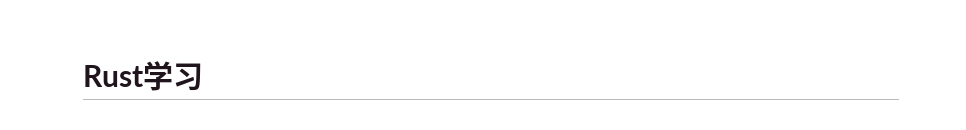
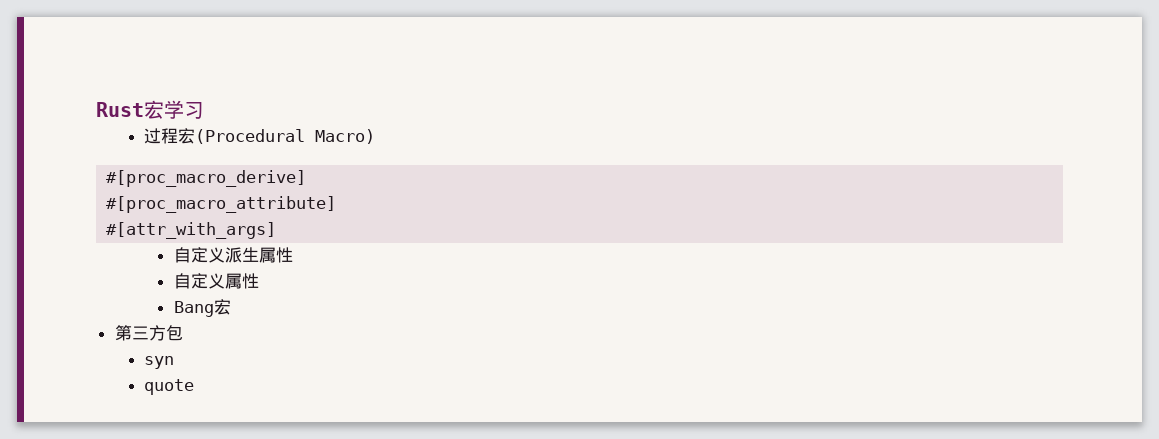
(143, 76) none -> [144,100,164,119] 宏
(203, 77) none -> [144,128,376,144] [106,170,307,187] [106,196,337,213] [106,222,277,239] [173,247,293,263] [173,273,259,289] [173,299,231,317] [114,325,183,341] [144,356,175,369] [144,379,195,395] // 过程宏(Procedural Macro) // #[proc_macro_derive] // #[proc_macro_attribute] // #[attr_with_args] // 自定义派生属性 // 自定义属性 // Bang宏 // 第三方包 // syn // quote

